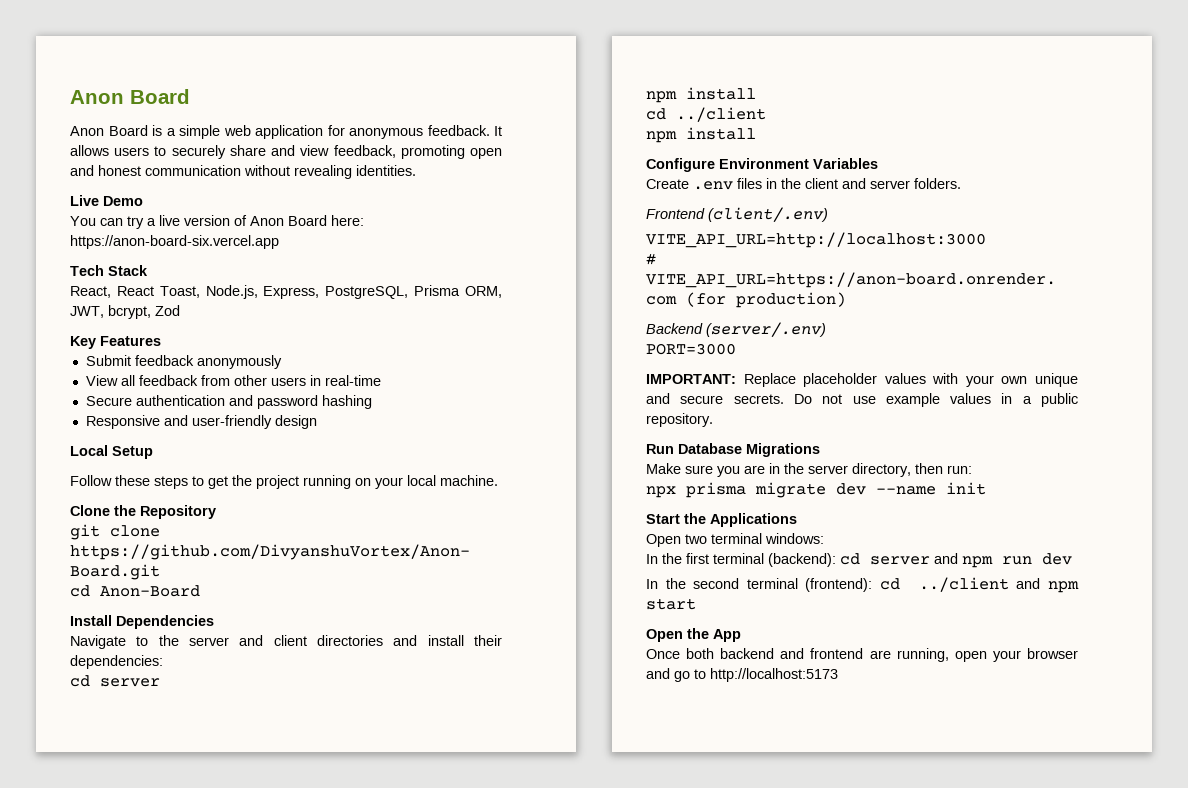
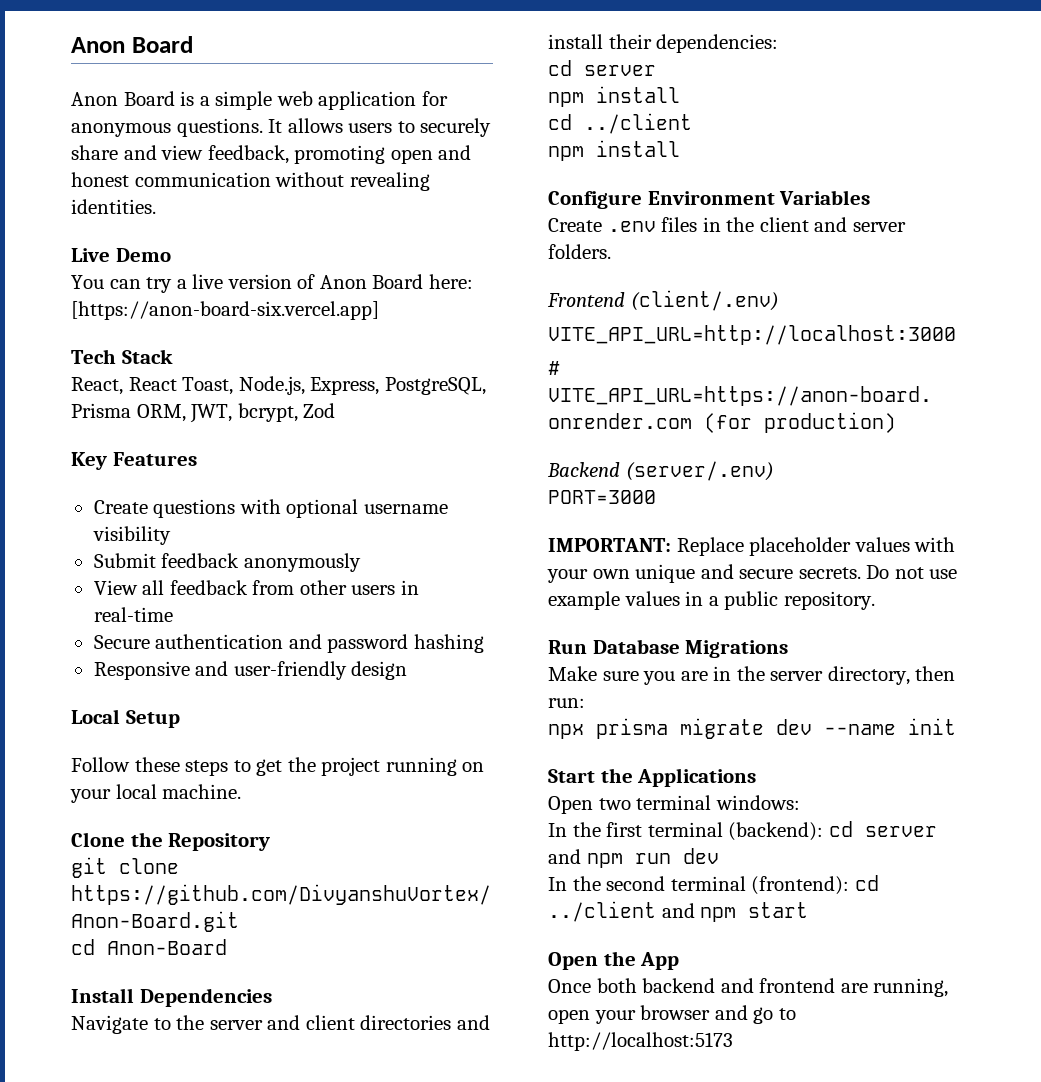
[427,125,490,136] feedback. -> [176,118,263,137] questions.
[70,235,279,249] https://anon-board-six.vercel.app -> [71,301,379,320] [https://anon-board-six.vercel.app]
(161, 341) none -> [93,499,448,518] [92,526,171,545] // Create questions with optional username visibility

